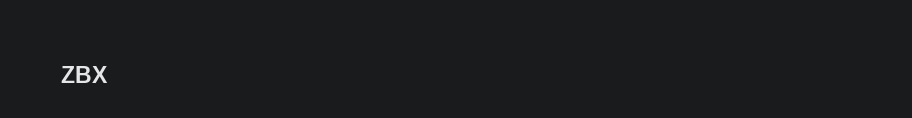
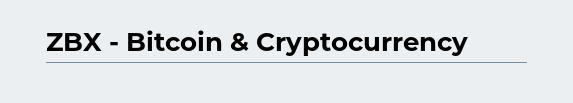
(108, 74) none -> [109,30,469,56] - Bitcoin & Cryptocurrency

